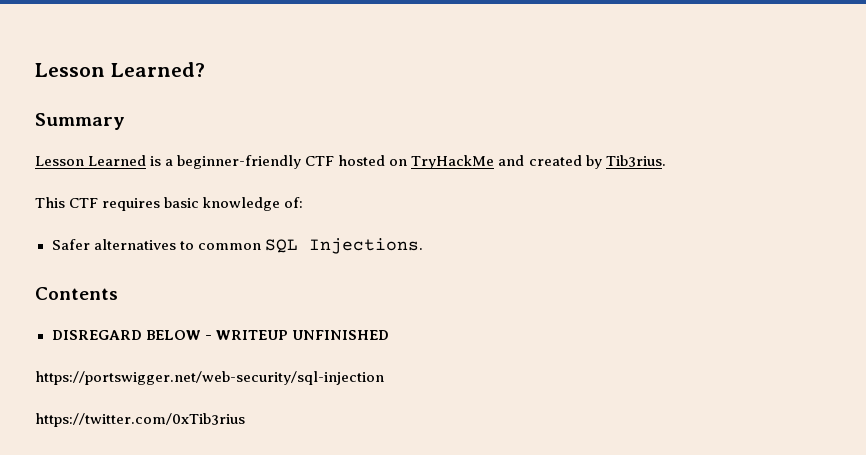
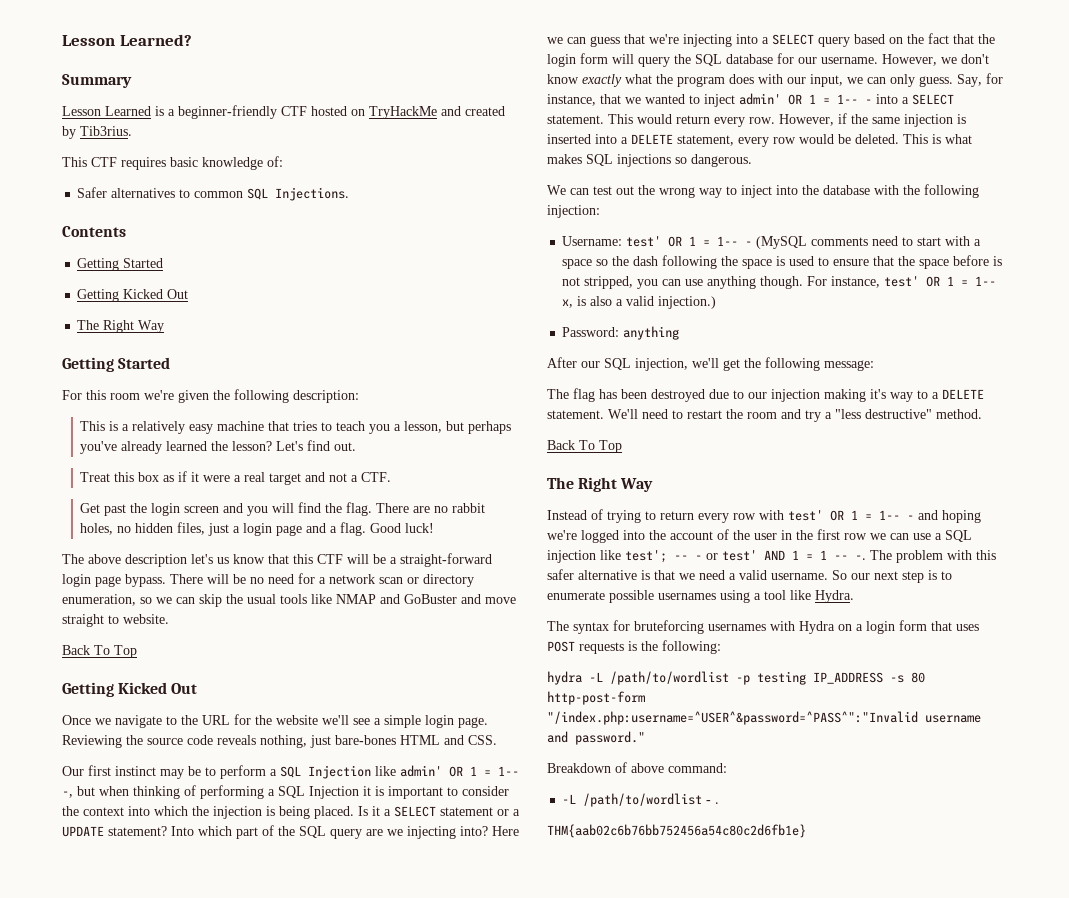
[51,330,389,340] [35,371,384,385] [35,413,245,427] DISREGARD BELOW - WRITEUP UNFINISHED // https://portswigger.net/web-security/sql-injection // https://twitter.com/0xTib3rius -> [77,258,164,271] [77,289,189,302] [77,320,165,333] [62,357,171,372] [62,389,359,403] [80,421,512,434] [80,440,357,454] [80,471,392,485] [80,502,486,516] [80,522,435,536] [62,553,492,567] [62,573,474,587] [62,594,516,607] [62,614,169,627] [62,645,137,658] [62,682,198,697] [62,714,488,728] [62,735,497,748] [62,765,519,779] [62,785,509,799] [62,806,520,819] [62,825,519,839] [547,33,995,47] [547,53,989,67] [547,73,1003,87] [547,93,954,107] [547,113,966,127] [547,134,972,147] [547,154,752,167] [547,184,979,198] [547,205,600,218] [562,236,982,249] [562,255,1003,269] [562,276,997,289] [562,296,717,309] [562,326,680,340] [547,357,874,371] [547,388,984,402] [547,409,982,422] [547,440,622,453] [547,477,654,492] [547,509,981,523] [547,529,972,543] [547,550,996,563] [547,569,952,583] [547,590,854,603] [547,620,979,634] [547,640,721,654] [547,671,925,685] [547,691,645,705] [547,711,981,725] [547,731,645,745] [547,762,727,773] [562,793,720,807] [547,824,806,838] Getting Started // Getting Kicked Out // The Right Way // Getting Started // For this room we're given the following description: // This is a relatively easy machine that tries to teach you a lesson, but perhaps you've already learned the lesson? Let's find out. // Treat this box as if it were a real target and not a CTF. // Get past the login screen and you will find the flag. There are no rabbit holes, no hidden files, just a login page and a flag. Good luck! // The above description let's us know that this CTF will be a straight-forward login page bypass. There will be no need for a network scan or directory enumeration, so we can skip the usual tools like NMAP and GoBuster and move straight to website. // Back To Top // Getting Kicked Out // Once we navigate to the URL for the website we'll see a simple login page. Reviewing the source code reveals nothing, just bare-bones HTML and CSS. // Our first instinct may be to perform a SQL Injection like admin' OR 1 = 1-- -, but when thinking of performing a SQL Injection it is important to consider the context into which the injection is being placed. Is it a SELECT statement or a UPDATE statement? Into which part of the SQL query are we injecting into? Here we can guess that we're injecting into a SELECT query based on the fact that the login form will query the SQL database for our username. However, we don't know exactly what the program does with our input, we can only guess. Say, for instance, that we wanted to inject admin' OR 1 = 1-- - into a SELECT statement. This would return every row. However, if the same injection is inserted into a DELETE statement, every row would be deleted. This is what makes SQL injections so dangerous. // We can test out the wrong way to inject into the database with the following injection: // Username: test' OR 1 = 1-- - (MySQL comments need to start with a space so the dash following the space is used to ensure that the space before is not stripped, you can use anything though. For instance, test' OR 1 = 1-- x, is also a valid injection.) // Password: anything // After our SQL injection, we'll get the following message: // The flag has been destroyed due to our injection making it's way to a DELETE statement. We'll need to restart the room and try a "less destructive" method. // Back To Top // The Right Way // Instead of trying to return every row with test' OR 1 = 1-- - and hoping we're logged into the account of the user in the first row we can use a SQL injection like test'; -- - or test' AND 1 = 1 -- -. The problem with this safer alternative is that we need a valid username. So our next step is to enumerate possible usernames using a tool like Hydra. // The syntax for bruteforcing usernames with Hydra on a login form that uses POST requests is the following: // hydra -L /path/to/wordlist -p testing IP_ADDRESS -s 80 http-post-form "/index.php:username=^USER^&password=^PASS^":"Invalid username and password." // Breakdown of above command: // -L /path/to/wordlist - . // THM{aab02c6b76bb752456a54c80c2d6fb1e}

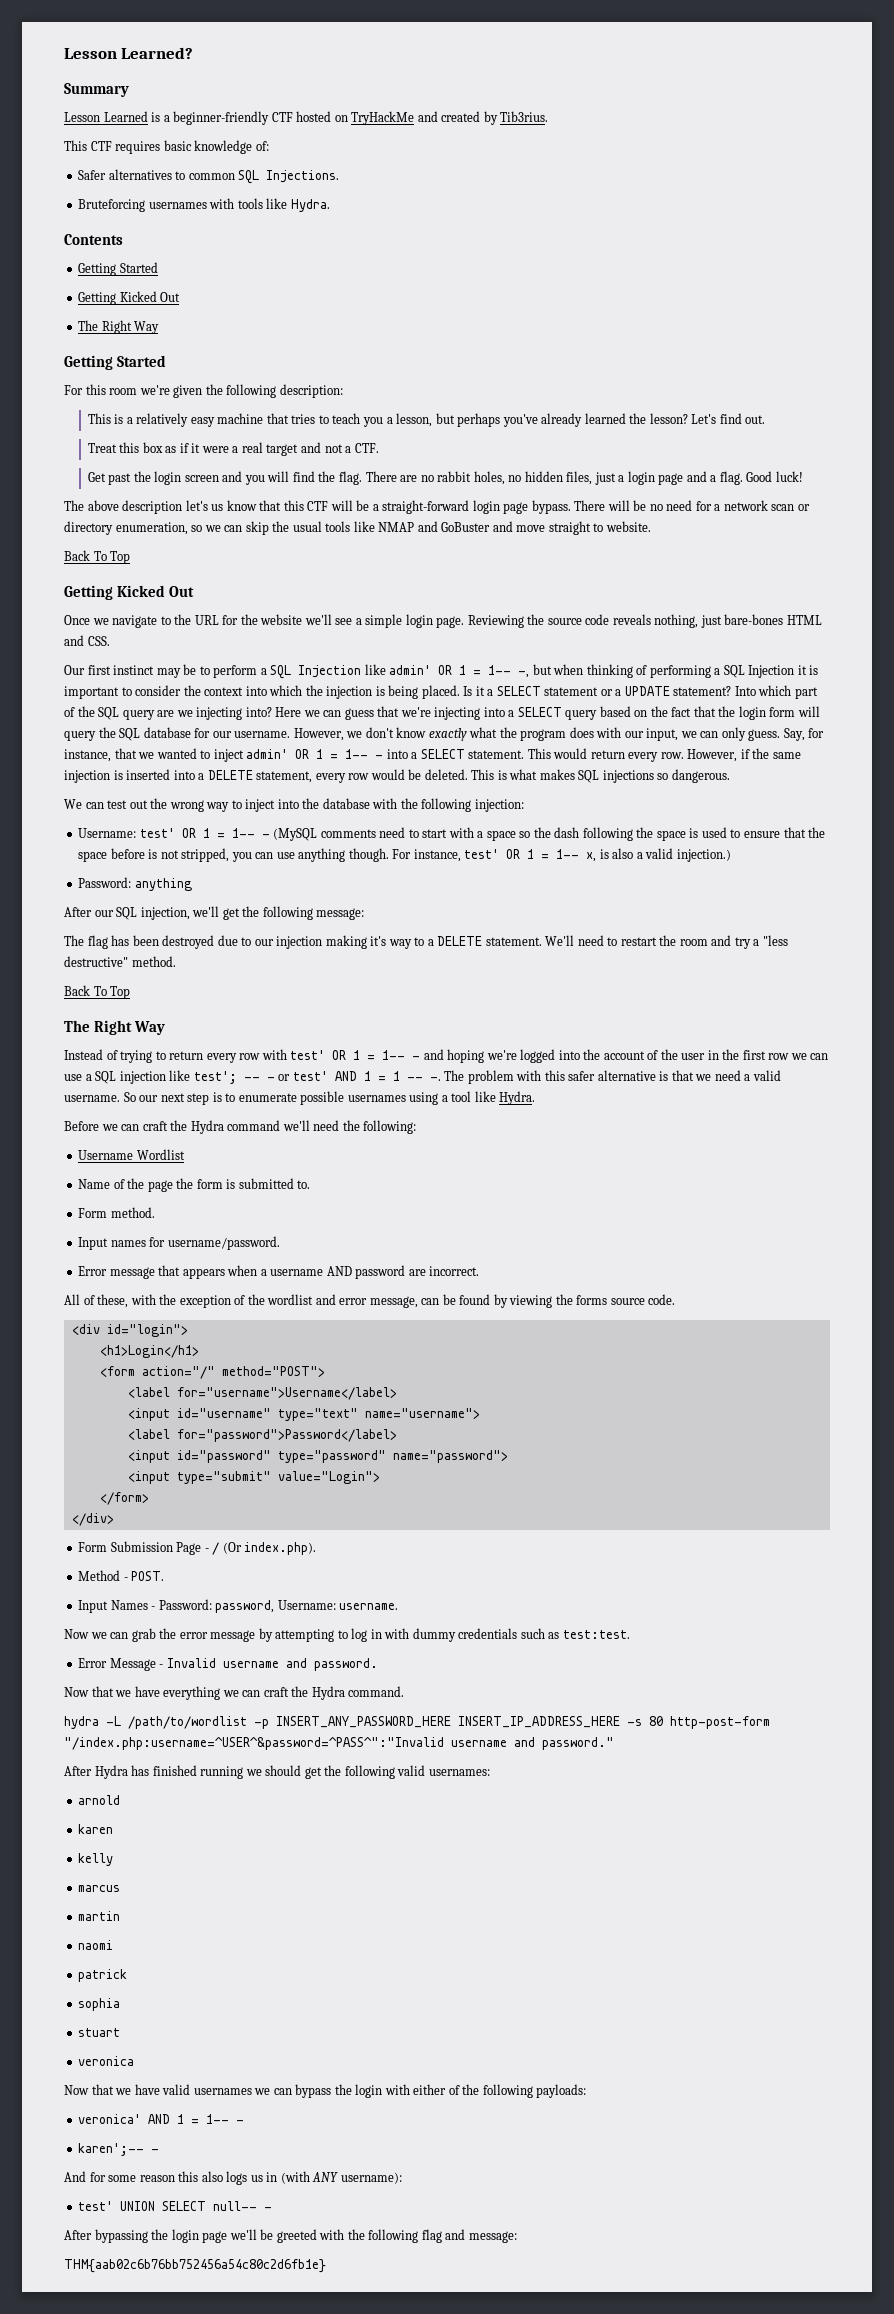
(350, 194) none -> [78,198,330,212] // Bruteforcing usernames with tools like Hydra.
[547,620,979,634] [547,640,721,654] The syntax for bruteforcing usernames with Hydra on a login form that uses POST requests is the following: -> [64,1120,417,1134] [78,1149,185,1160] [78,1178,311,1192] [78,1207,155,1218] [78,1236,280,1250] [78,1265,480,1279] [64,1294,676,1308] [71,1324,188,1337] [99,1345,199,1358] [99,1366,325,1379] [127,1387,397,1400] [127,1408,480,1421] [127,1429,397,1442] [127,1450,508,1463] [127,1471,380,1484] [99,1492,149,1505] [71,1513,114,1526] [78,1541,317,1555] [78,1570,165,1581] [78,1599,399,1613] [64,1628,630,1642] [78,1658,378,1671] [64,1686,405,1700] Before we can craft the Hydra command we'll need the following: // Username Wordlist // Name of the page the form is submitted to. // Form method. // Input names for username/password. // Error message that appears when a username AND password are incorrect. // All of these, with the exception of the wordlist and error message, can be found by viewing the forms source code. // <div id="login"> // <h1>Login</h1> // <form action="/" method="POST"> // <label for="username">Username</label> // <input id="username" type="text" name="username"> // <label for="password">Password</label> // <input id="password" type="password" name="password"> // <input type="submit" value="Login"> // </form> // </div> // Form Submission Page - / (Or index.php). // Method - POST. // Input Names - Password: password, Username: username. // Now we can grab the error message by attempting to log in with dummy credentials such as test:test. // Error Message - Invalid username and password. // Now that we have everything we can craft the Hydra command.
[757,671,883,685] testing IP_ADDRESS -> [276,1716,620,1728] INSERT_ANY_PASSWORD_HERE INSERT_IP_ADDRESS_HERE
[547,762,727,773] [562,793,720,807] Breakdown of above command: // -L /path/to/wordlist - . -> [64,1765,490,1779] [78,1795,121,1805] [78,1824,114,1834] [78,1853,114,1866] [78,1885,121,1892] [78,1911,121,1921] [78,1940,114,1950] [78,1969,128,1982] [78,1998,121,2011] [78,2028,121,2037] [78,2056,135,2066] [64,2084,587,2098] [78,2114,245,2124] [78,2143,160,2156] [64,2171,402,2185] [78,2201,273,2211] [64,2229,517,2243] After Hydra has finished running we should get the following valid usernames: // arnold // karen // kelly // marcus // martin // naomi // patrick // sophia // stuart // veronica // Now that we have valid usernames we can bypass the login with either of the following payloads: // veronica' AND 1 = 1-- - // karen';-- - // And for some reason this also logs us in (with ANY username): // test' UNION SELECT null-- - // After bypassing the login page we'll be greeted with the following flag and message:

